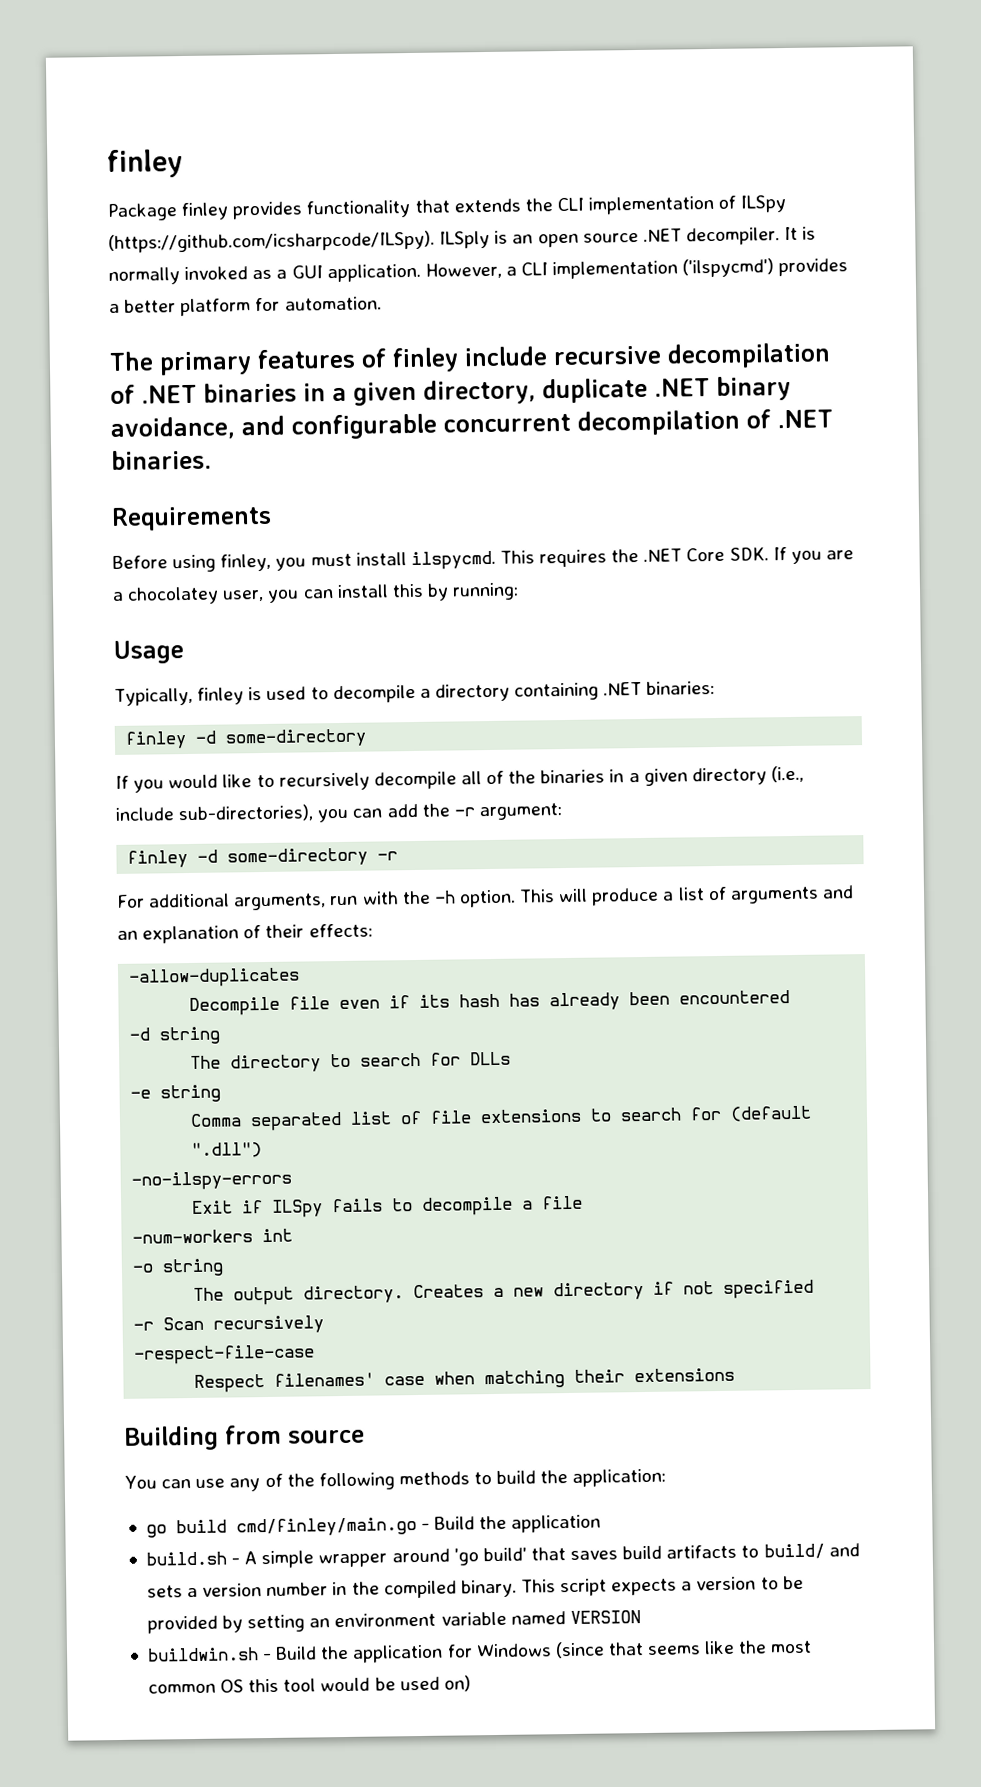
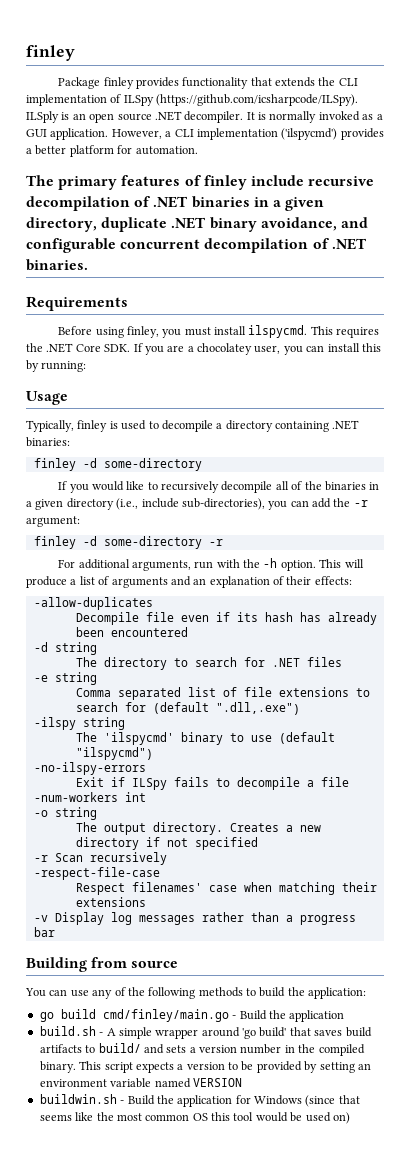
[470,1051,512,1066] DLLs -> [271,657,342,667] .NET files
[191,1142,263,1158] ".dll") -> [215,702,300,715] [33,717,125,730] [75,732,335,745] [75,747,153,760] ".dll,.exe") // -ilspy string // The 'ilspycmd' binary to use (default "ilspycmd")
(736, 1375) none -> [33,912,356,925] [33,927,55,937] // -v Display log messages rather than a progress bar

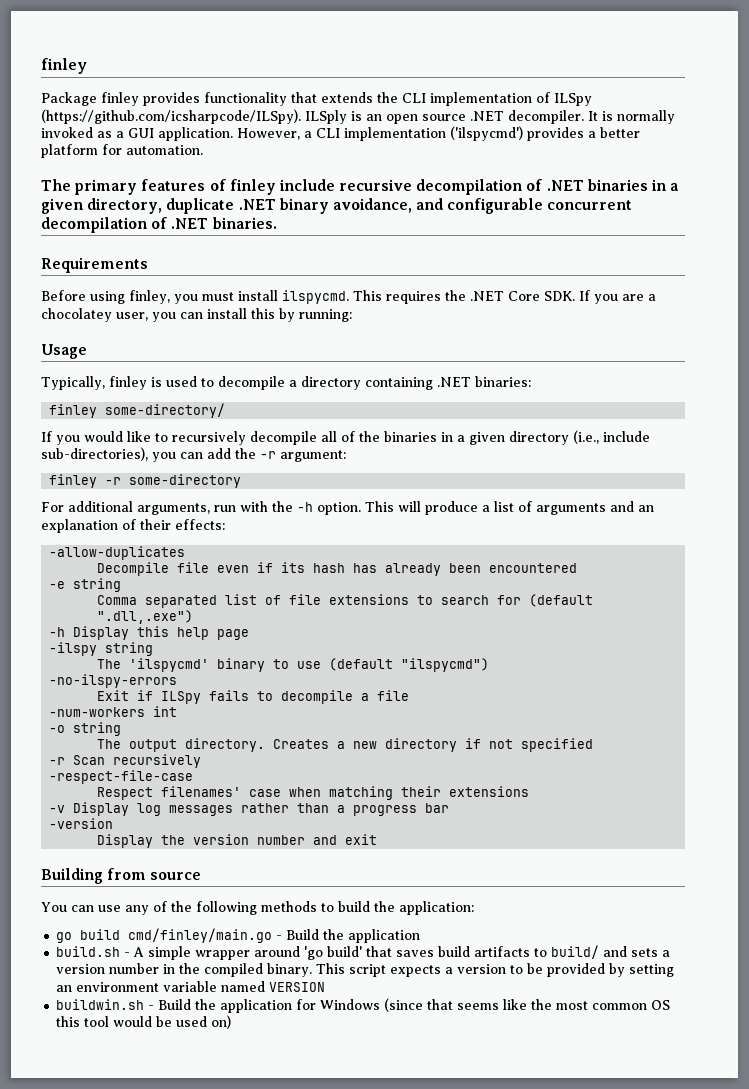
[82,458,202,471] -d some-directory -> [105,403,226,418] some-directory/
[82,536,223,549] -d some-directory -r -> [105,474,242,488] -r some-directory
[33,642,97,655] [75,657,342,670] // -d string // The directory to search for .NET files -> (578, 568) none
(300, 708) none -> [49,626,250,640] // -h Display this help page
(55, 932) none -> [49,818,114,829] [97,834,378,848] // -version // Display the version number and exit

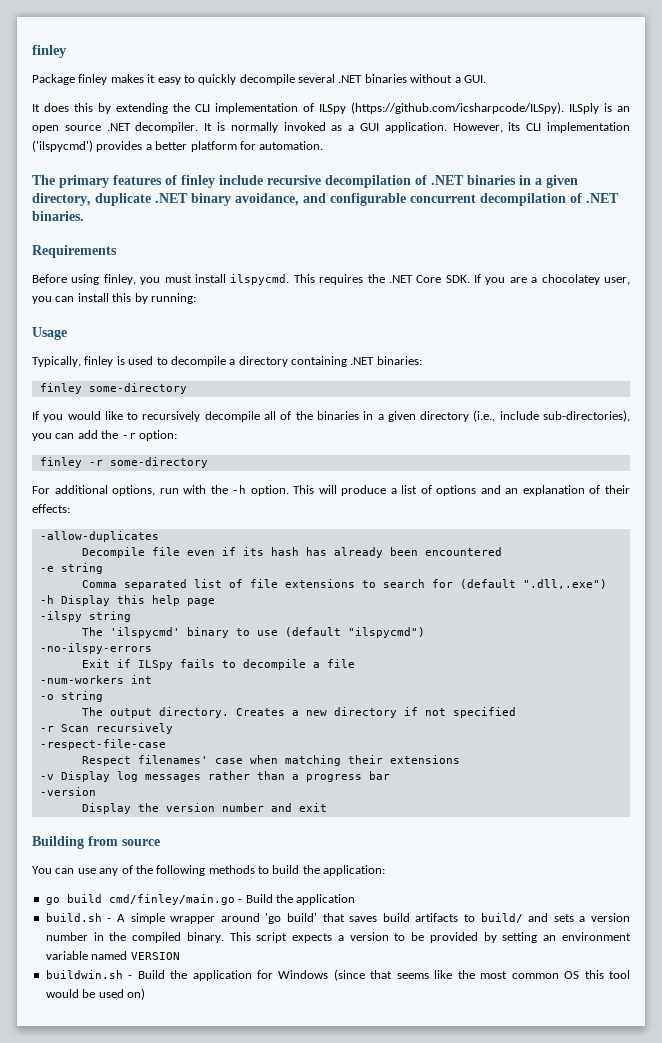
[143,92,373,106] provides functionality that extends -> [110,74,486,85] [32,103,168,114] makes it easy to quickly decompile several .NET binaries without a GUI. // It does this by extending
[304,131,312,138] a -> [508,122,521,131] its
[105,403,226,418] some-directory/ -> [88,383,187,394] some-directory
[280,450,346,462] argument: -> [138,430,177,441] option:
[137,503,210,515] arguments, -> [112,485,156,496] options,
[536,503,606,515] arguments -> [436,485,477,496] options

